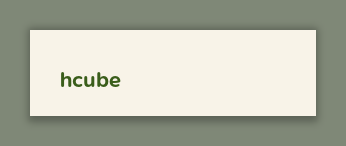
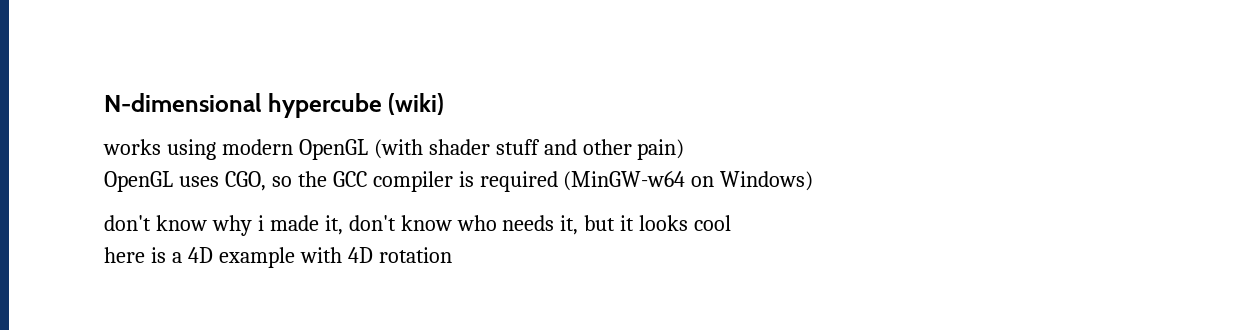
[60,72,121,88] hcube -> [104,93,445,118] [103,139,685,160] [104,171,814,192] [104,215,732,236] [104,247,452,268] N-dimensional hypercube (wiki) // works using modern OpenGL (with shader stuff and other pain) // OpenGL uses CGO, so the GCC compiler is required (MinGW-w64 on Windows) // don't know why i made it, don't know who needs it, but it looks cool // here is a 4D example with 4D rotation

